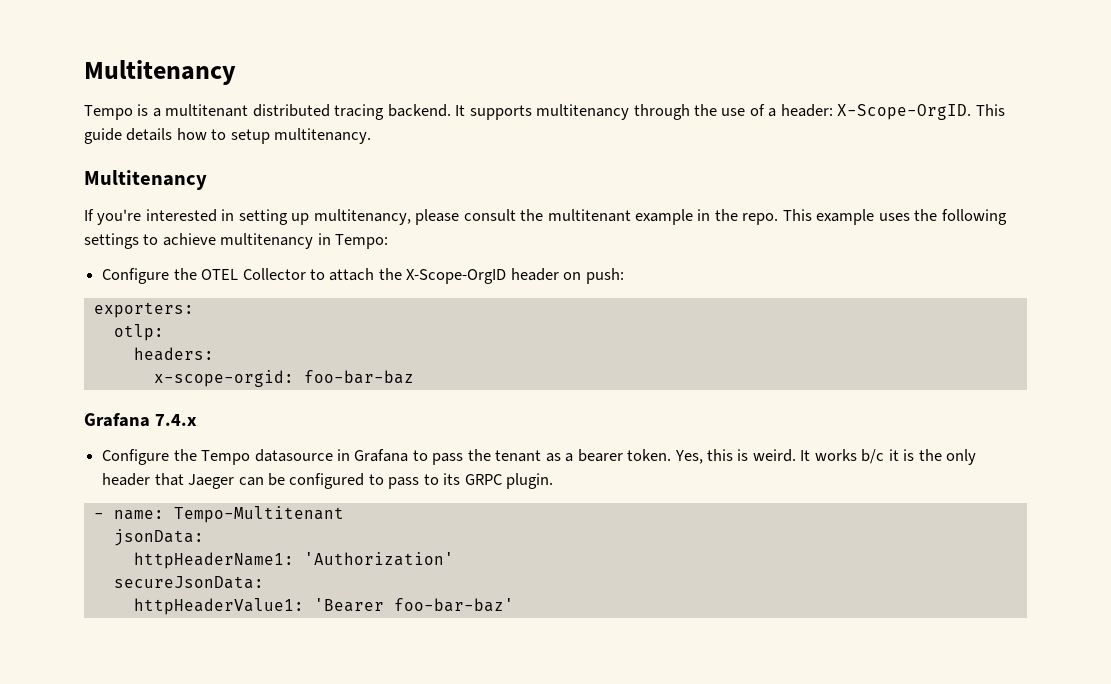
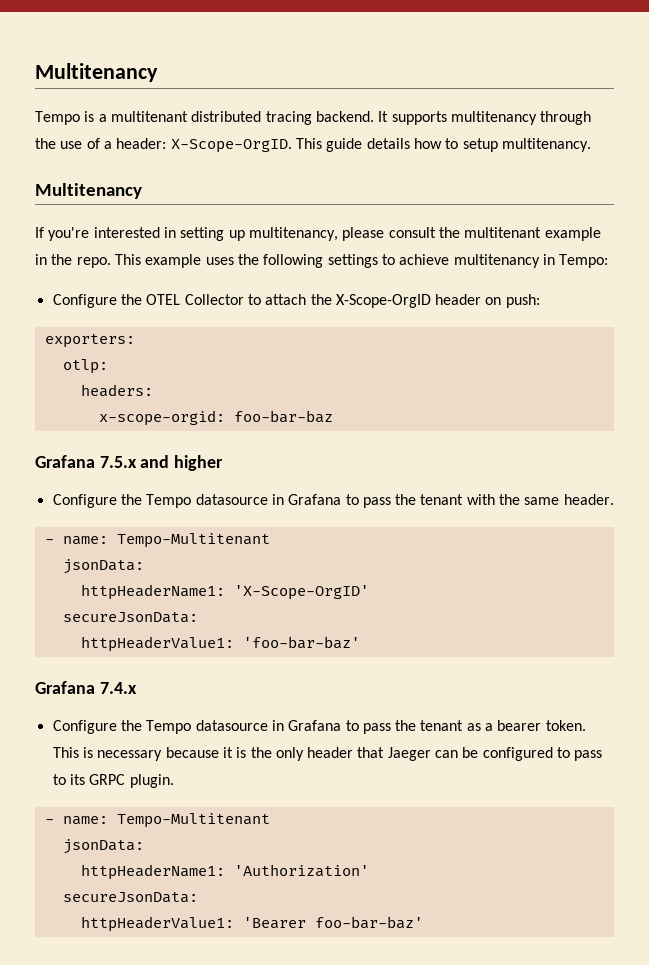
(414, 377) none -> [35,455,224,471] [52,494,614,508] [44,533,270,548] [62,559,144,574] [80,584,369,600] [62,612,198,623] [80,636,360,652] // Grafana 7.5.x and higher // Configure the Tempo datasource in Grafana to pass the tenant with the same header. // - name: Tempo-Multitenant // jsonData: // httpHeaderName1: 'X-Scope-OrgID' // secureJsonData: // httpHeaderValue1: 'foo-bar-baz'
[674,449,885,464] Yes, this is weird. It works b/c -> [52,747,219,761] This is necessary because

